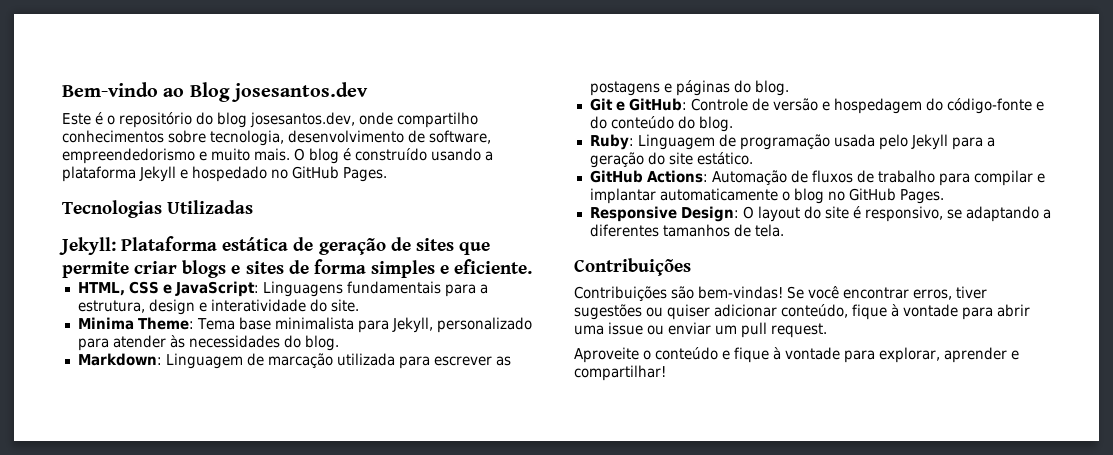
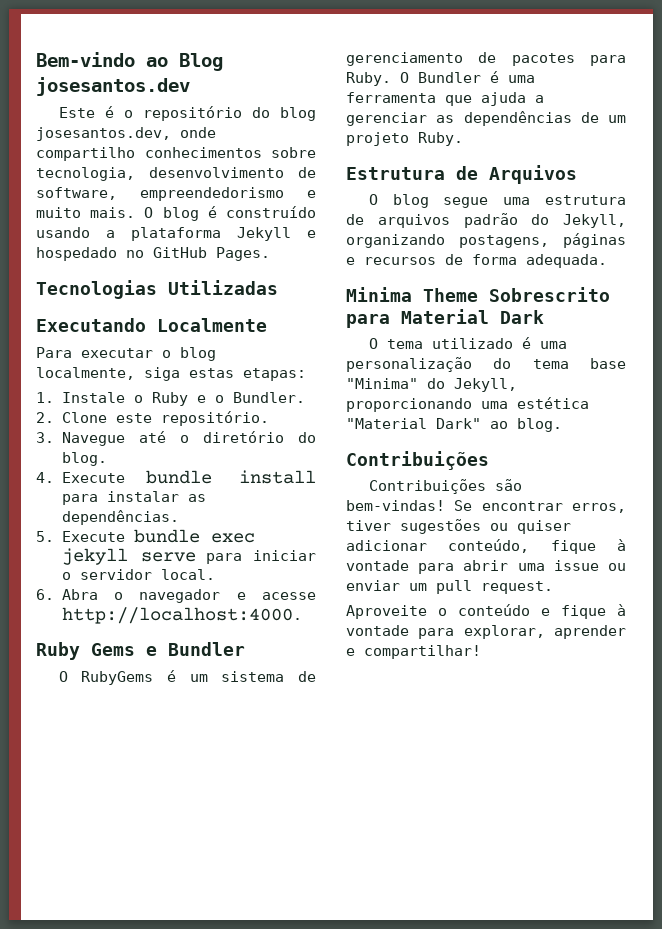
[59,236,490,255] [62,259,533,278] [77,281,488,297] [77,299,359,315] [77,317,532,333] [77,335,339,351] [77,353,511,369] [589,80,789,96] [589,98,1044,114] [589,116,733,132] [589,134,995,150] [589,152,753,168] [589,170,1045,186] [589,188,944,204] [589,206,1051,222] [589,224,784,237] Jekyll: Plataforma estática de geração de sites que permite criar blogs e sites de forma simples e eficiente. // HTML, CSS e JavaScript: Linguagens fundamentais para a estrutura, design e interatividade do site. // Minima Theme: Tema base minimalista para Jekyll, personalizado para atender às necessidades do blog. // Markdown: Linguagem de marcação utilizada para escrever as postagens e páginas do blog. // Git e GitHub: Controle de versão e hospedagem do código-fonte e do conteúdo do blog. // Ruby: Linguagem de programação usada pelo Jekyll para a geração do site estático. // GitHub Actions: Automação de fluxos de trabalho para compilar e implantar automaticamente o blog no GitHub Pages. // Responsive Design: O layout do site é responsivo, se adaptando a diferentes tamanhos de tela. -> [36,318,267,332] [36,347,216,361] [36,367,306,381] [36,392,305,406] [36,411,269,426] [36,431,316,446] [61,452,107,466] [36,470,316,484] [61,491,206,505] [61,510,179,525] [36,529,255,543] [61,548,316,565] [61,569,215,580] [36,589,316,603] [61,607,302,624] [36,642,245,660] [58,670,316,685] [346,52,626,66] [346,71,535,86] [346,92,544,106] [346,111,626,126] [346,132,463,146] [346,165,577,184] [368,194,626,208] [346,213,626,228] [346,233,626,248] [346,254,607,268] [346,287,610,302] [346,309,544,328] [368,337,567,349] [346,357,626,372] [346,378,517,392] [346,397,589,412] [346,418,562,432] Executando Localmente // Para executar o blog localmente, siga estas etapas: // 1. Instale o Ruby e o Bundler. // 2. Clone este repositório. // 3. Navegue até o diretório do blog. // 4. Execute bundle install para instalar as dependências. // 5. Execute bundle exec jekyll serve para iniciar o servidor local. // 6. Abra o navegador e acesse http://localhost:4000. // Ruby Gems e Bundler // O RubyGems é um sistema de gerenciamento de pacotes para Ruby. O Bundler é uma ferramenta que ajuda a gerenciar as dependências de um projeto Ruby. // Estrutura de Arquivos // O blog segue uma estrutura de arquivos padrão do Jekyll, organizando postagens, páginas e recursos de forma adequada. // Minima Theme Sobrescrito para Material Dark // O tema utilizado é uma personalização do tema base "Minima" do Jekyll, proporcionando uma estética "Material Dark" ao blog.
[808,286,839,299] você -> (473, 505) none

